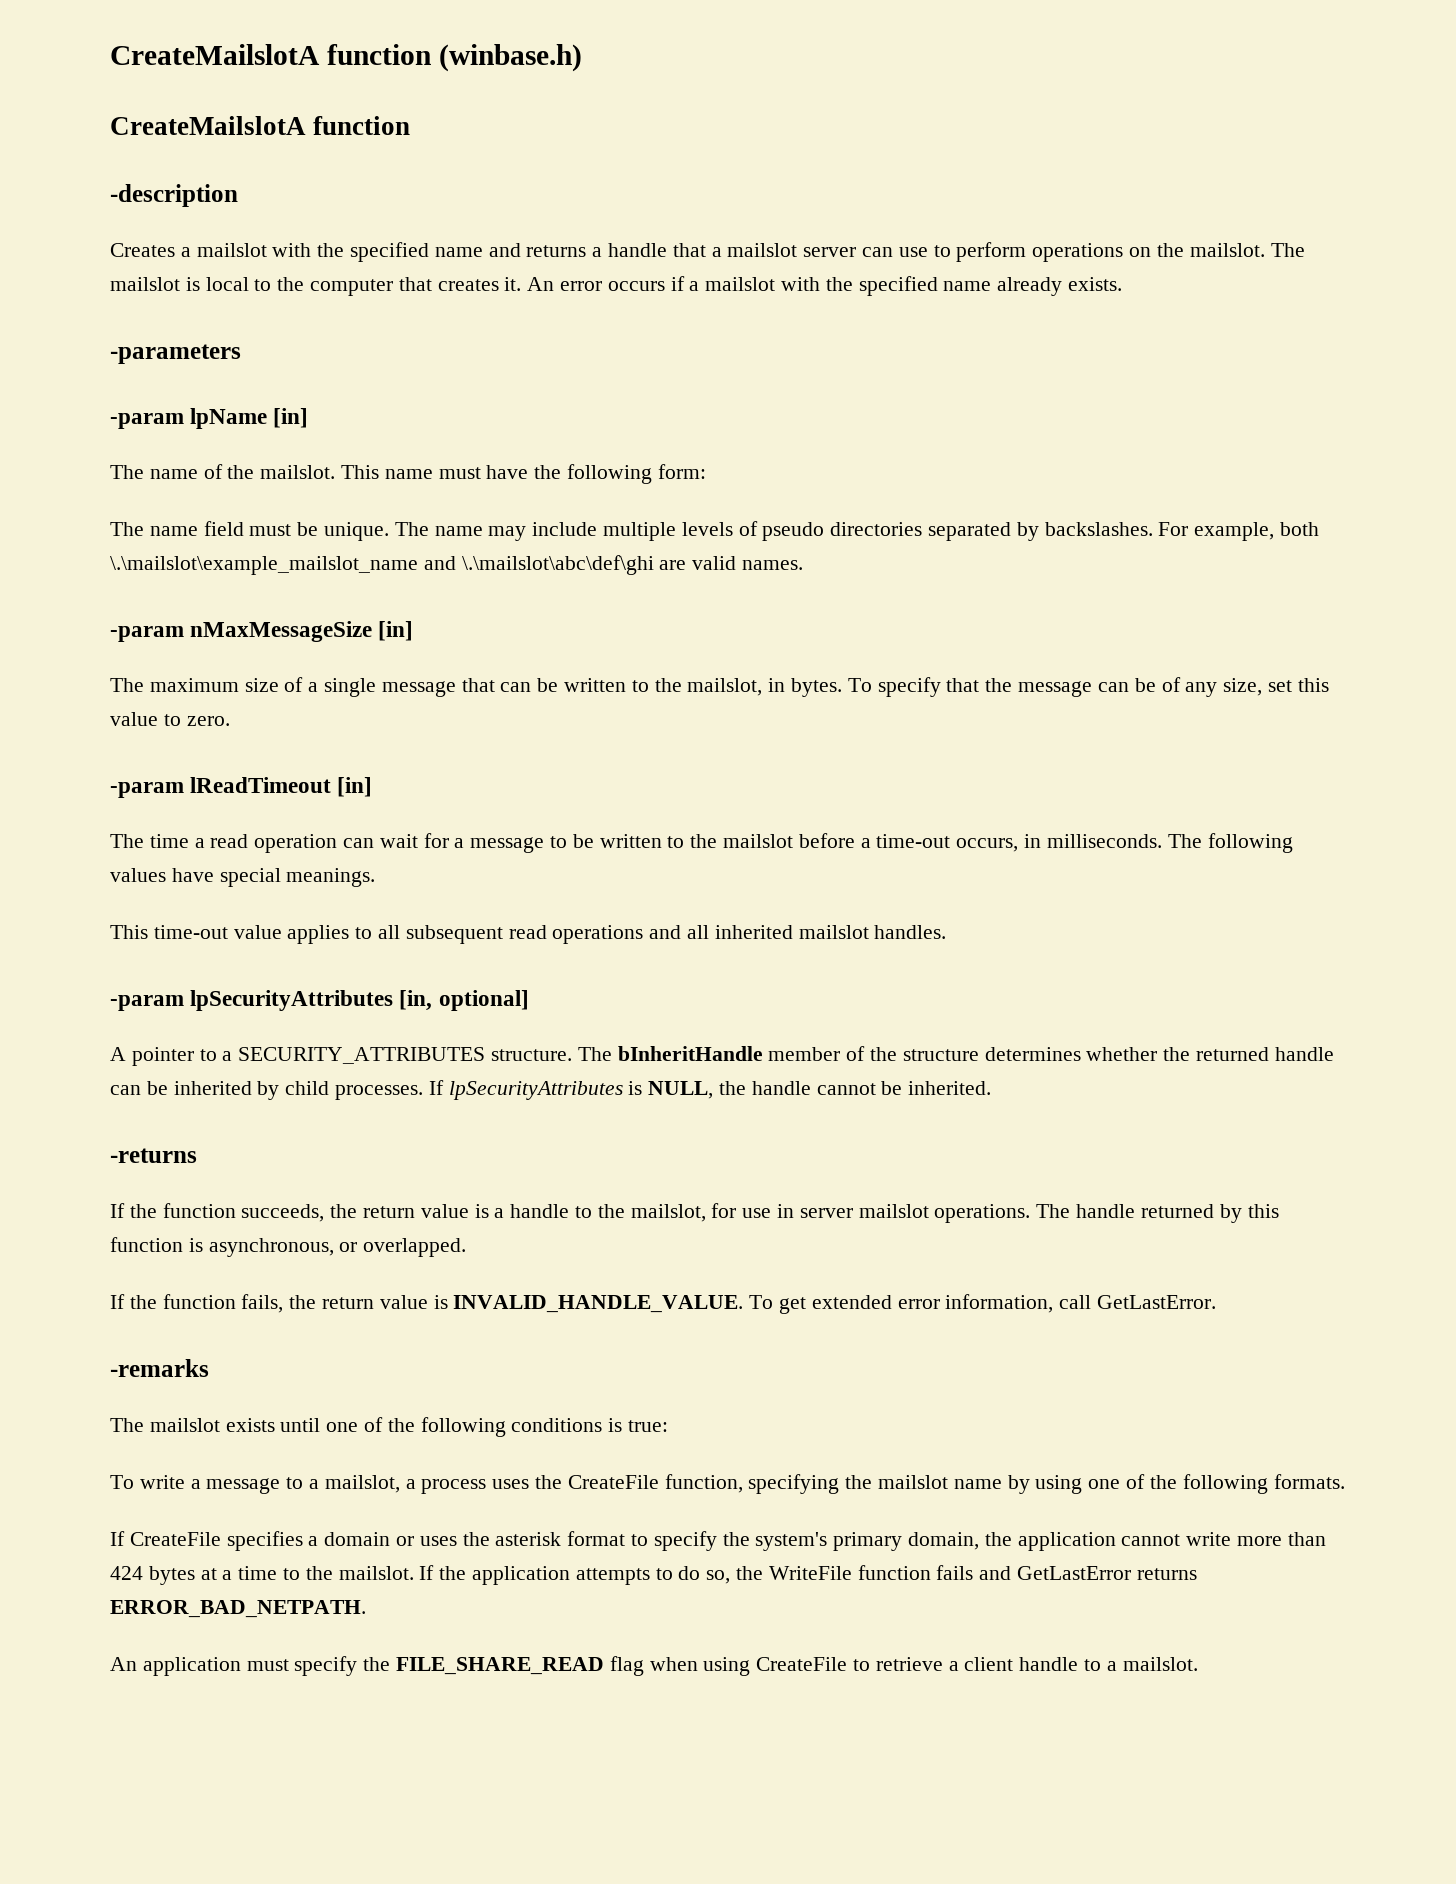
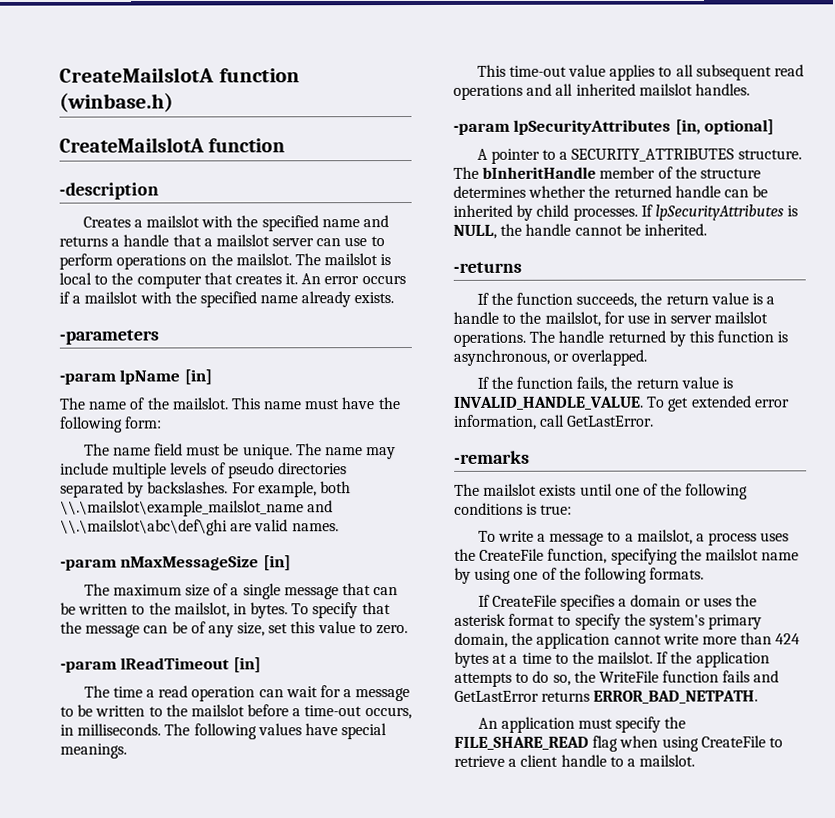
[110,555,654,575] \.\mailslot\example_mailslot_name and \.\mailslot\abc\def\ghi -> [60,500,334,517] [60,519,228,536] \\.\mailslot\example_mailslot_name and \\.\mailslot\abc\def\ghi

